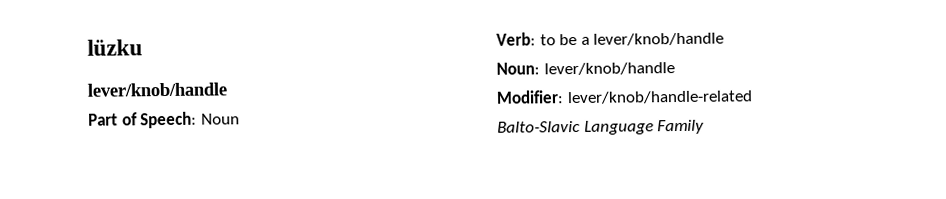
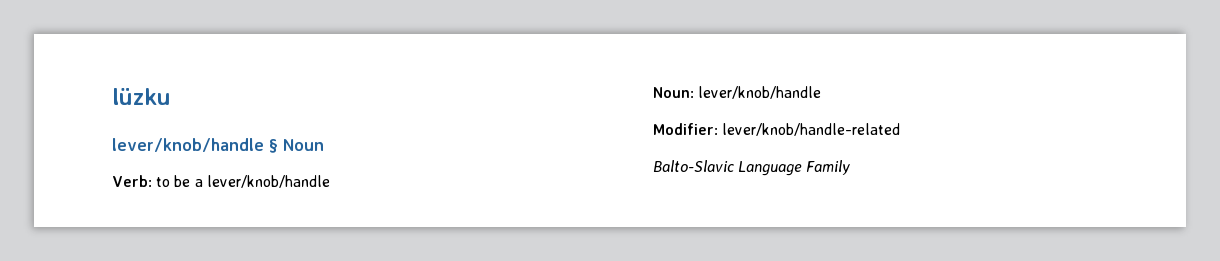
[88,111,198,129] // Part of Speech: -> [269,139,278,153] §

